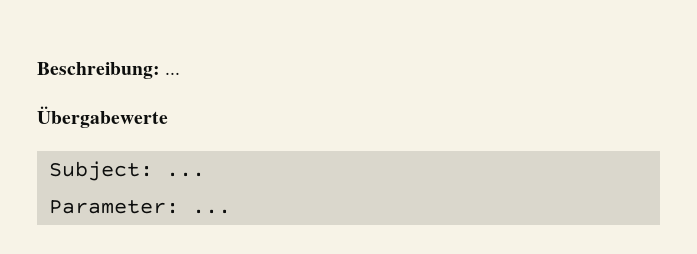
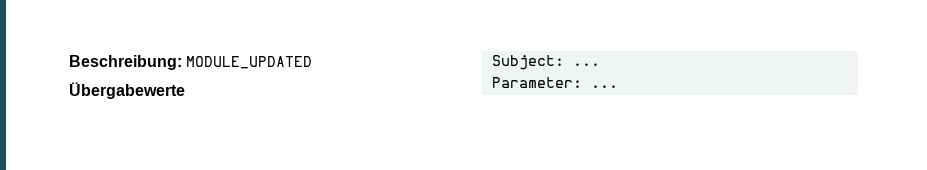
[165,72,181,75] ... -> [186,56,313,69] MODULE_UPDATED

